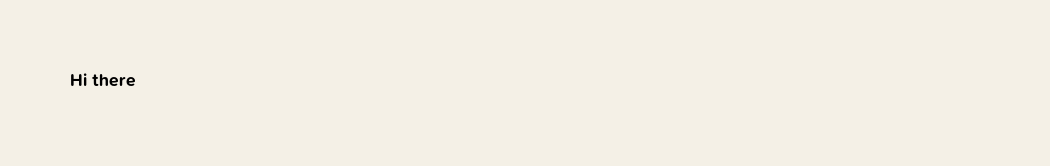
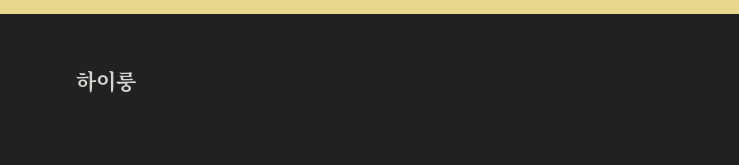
[70,73,136,87] Hi there -> [76,70,136,93] 하이룽

